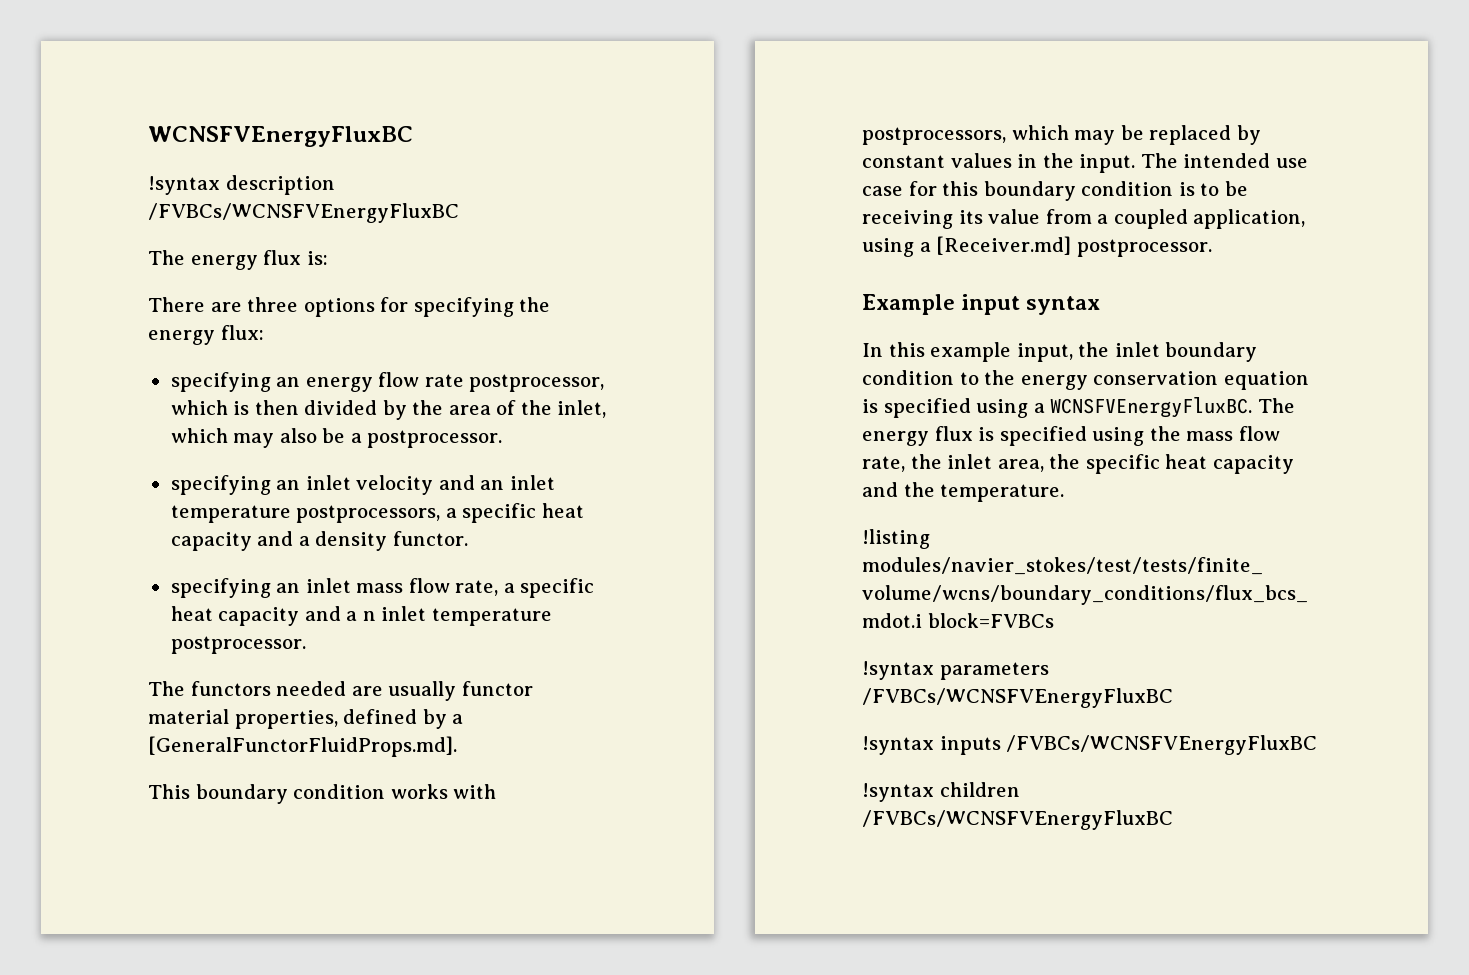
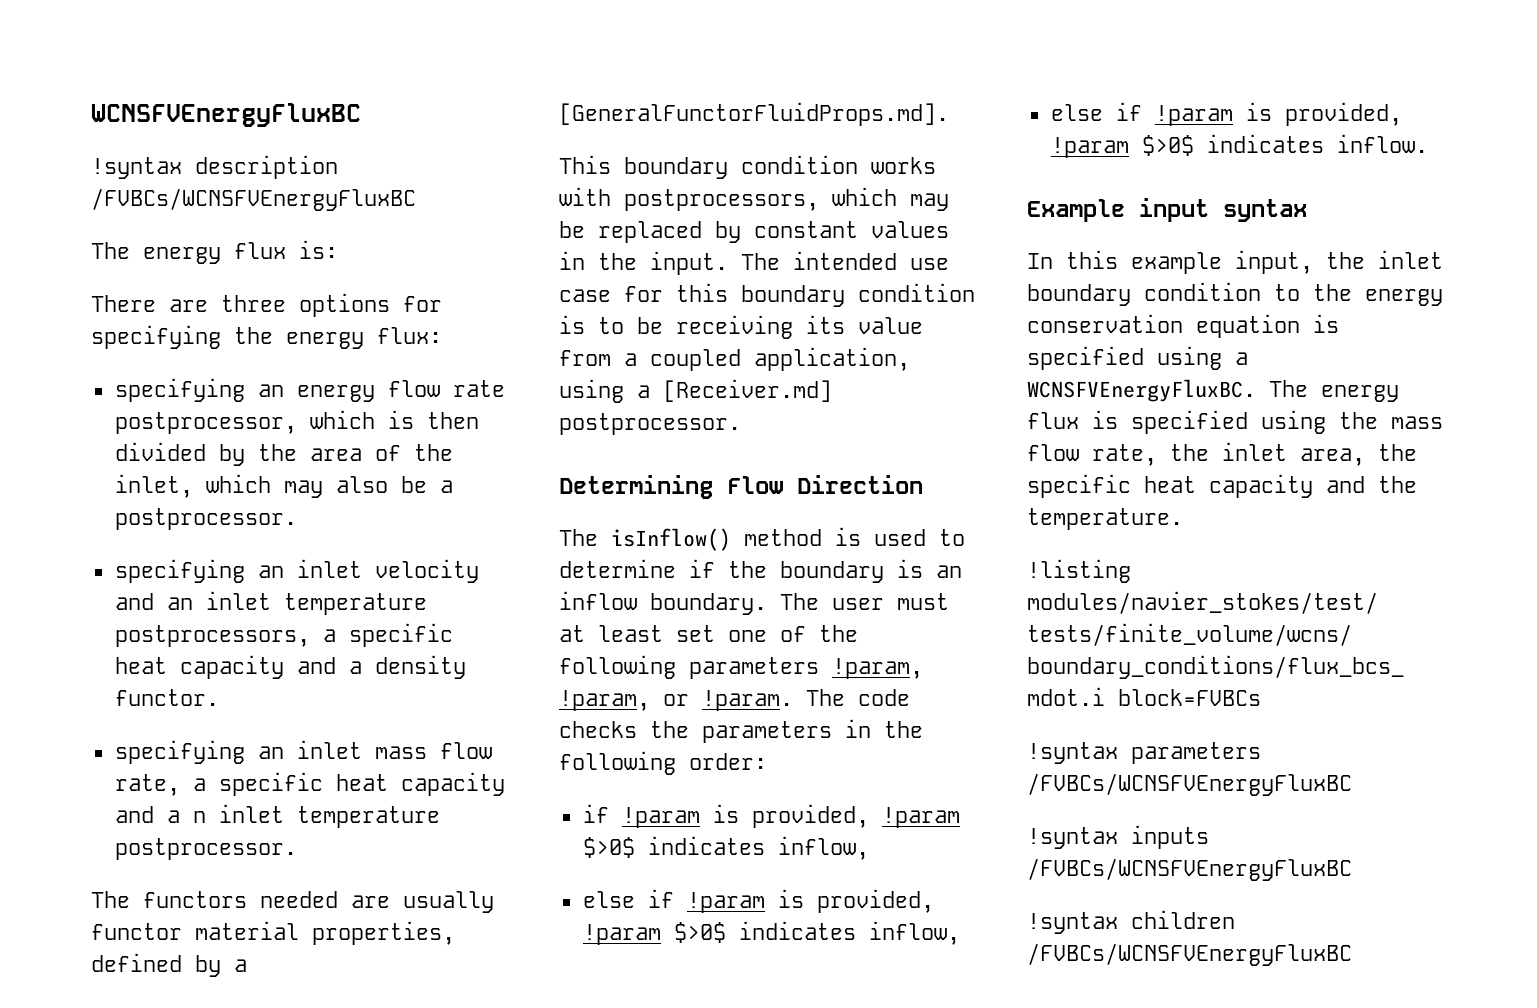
(1212, 248) none -> [559,475,923,499] [559,527,965,551] [559,559,962,583] [559,591,949,615] [559,625,858,642] [559,655,923,679] [559,689,910,711] [559,719,923,743] [559,751,767,775] [582,804,960,828] [582,836,869,860] [582,889,934,913] [582,921,960,945] [1050,102,1402,126] [1050,134,1428,158] // Determining Flow Direction // The isInflow() method is used to determine if the boundary is an inflow boundary. The user must at least set one of the following parameters !param, !param, or !param. The code checks the parameters in the following order: // if !param is provided, !param $>0$ indicates inflow, // else if !param is provided, !param $>0$ indicates inflow, // else if !param is provided, !param $>0$ indicates inflow.

